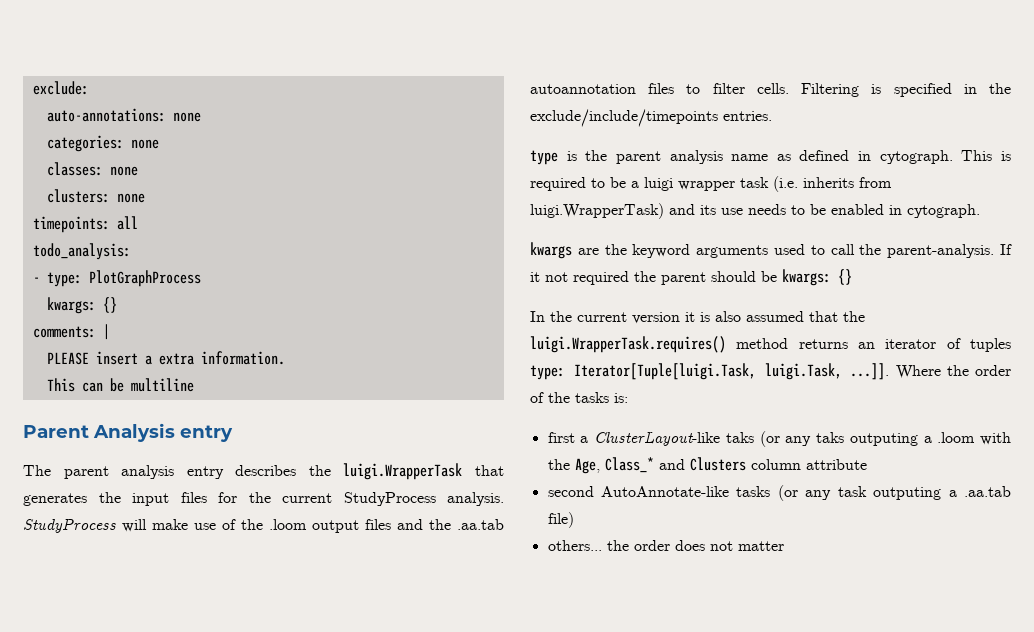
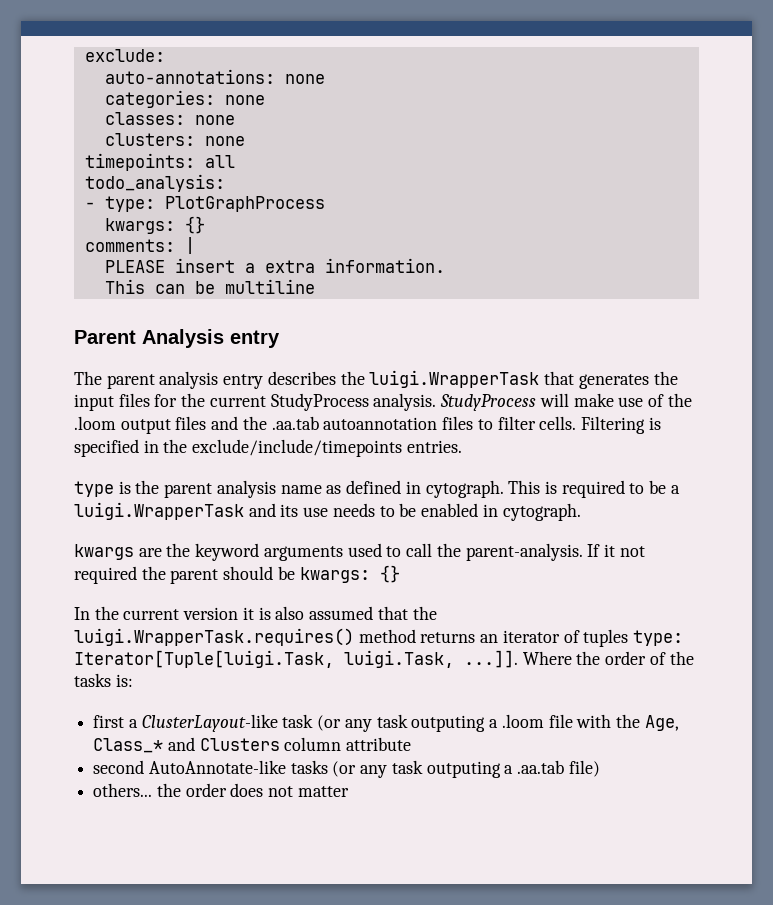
[644,176,892,192] [530,203,664,219] luigi wrapper task (i.e. inherits from luigi.WrapperTask) -> [74,502,244,520] luigi.WrapperTask
[725,431,845,447] taks (or any taks -> [282,714,408,732] task (or any task
(976, 437) none -> [548,714,573,728] file

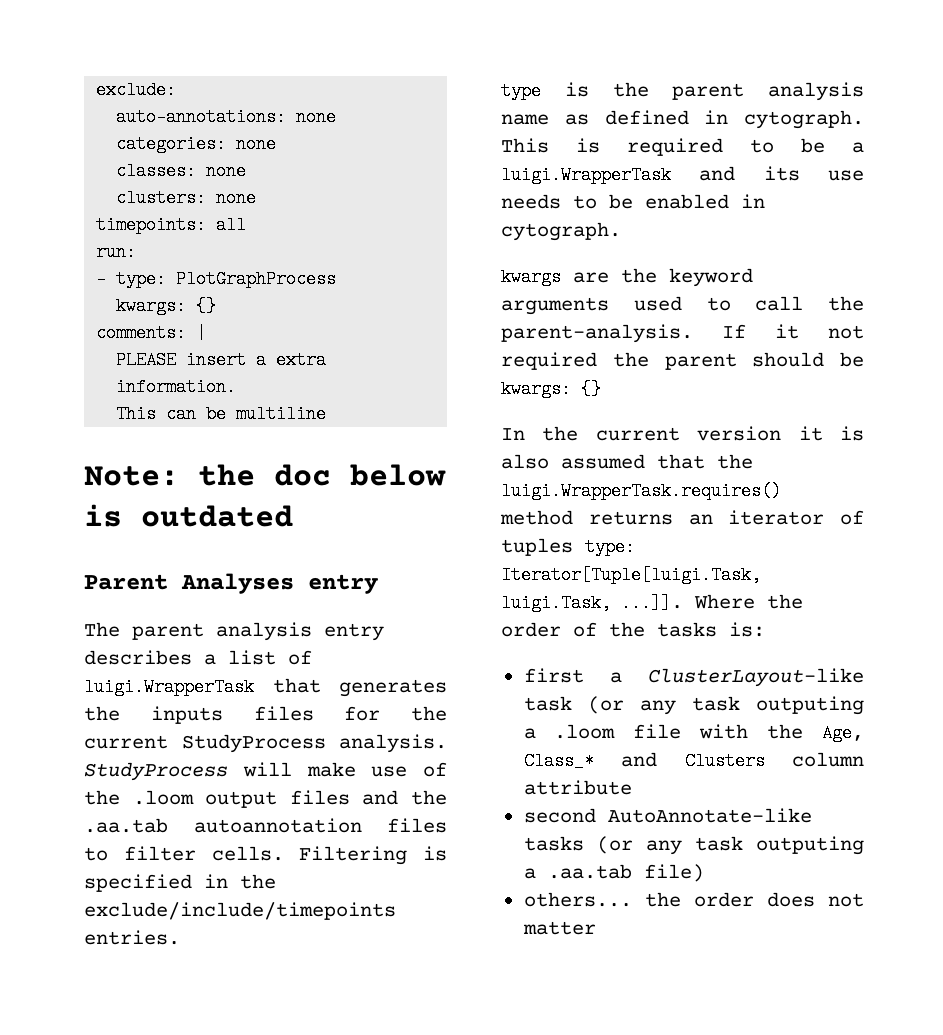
[84,174,225,192] todo_analysis: -> [96,243,137,261] run:
(315, 286) none -> [84,464,446,486] [84,504,293,527] // Note: the doc below is outdated
[142,329,224,348] Analysis -> [181,573,294,594] Analyses
[340,371,365,385] the -> [204,650,312,665] a list of
[74,394,114,411] input -> [150,706,223,724] inputs

